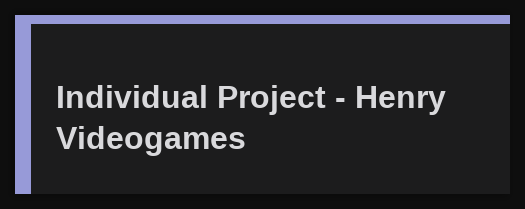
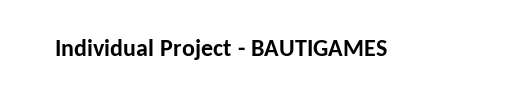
[355,86,446,115] [56,126,246,156] Henry Videogames -> [251,40,388,56] BAUTIGAMES

